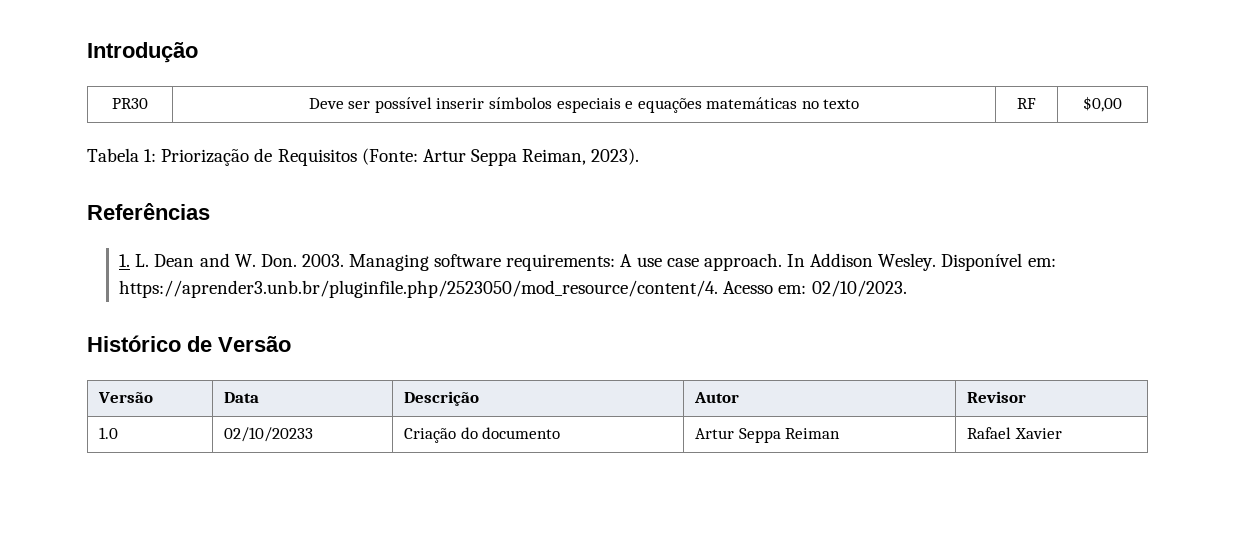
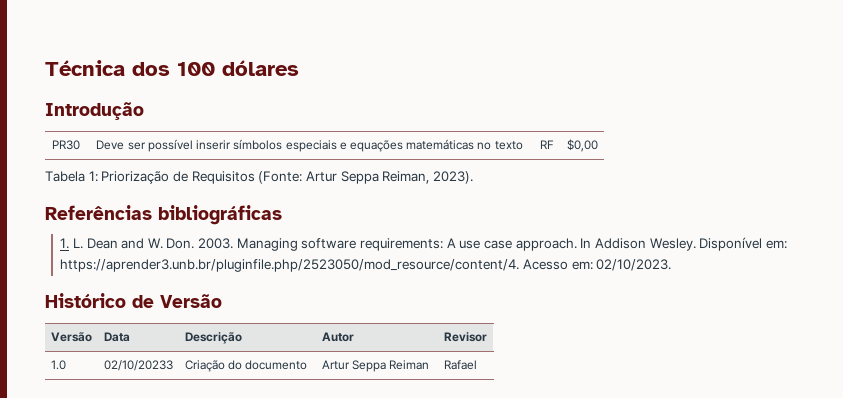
(87, 52) none -> [45,60,299,76] Técnica dos 100 dólares //
(210, 211) none -> [158,205,282,225] bibliográficas
[1014,428,1062,439] Xavier -> (477, 365) none

